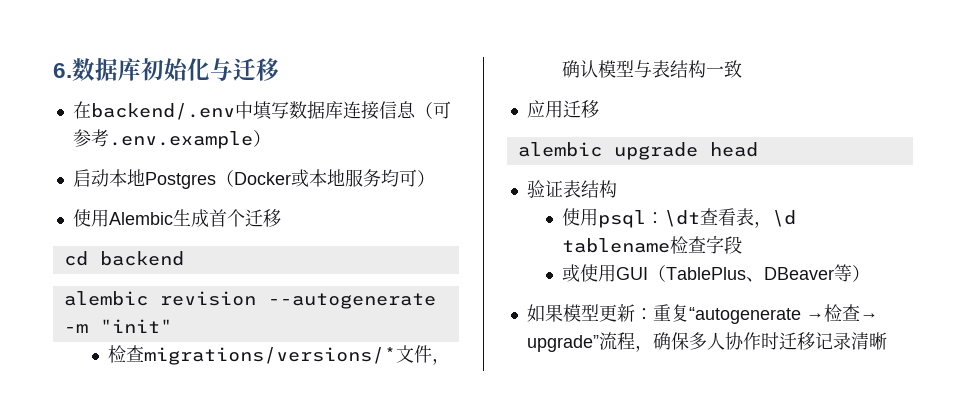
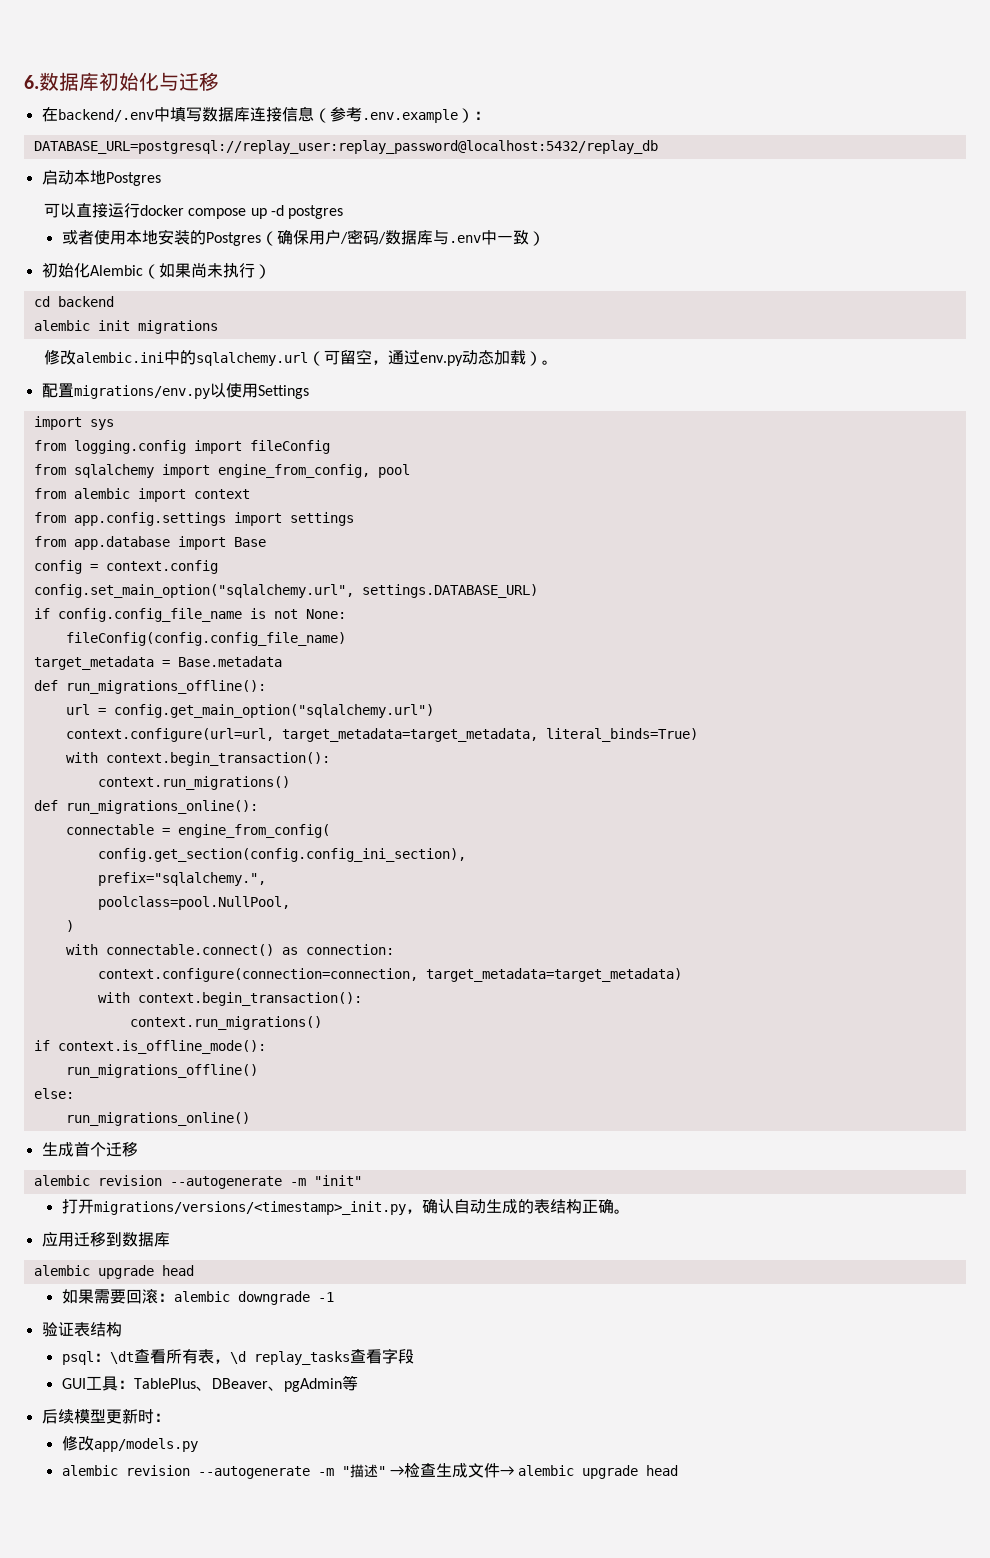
[432,101,451,119] 可 -> (330, 115) none
(271, 138) none -> [473,111,490,120] [33,140,658,154] ： // DATABASE_URL=postgresql://replay_user:replay_password@localhost:5432/replay_db
[215,169,435,187] [72,209,173,227] （Docker或本地服务均可） // 使用Alembic -> [43,203,344,219] [61,229,545,246] [41,263,271,279] [33,296,114,307] [33,320,218,334] [43,349,558,366] [41,383,309,399] [33,416,114,430] [33,440,330,454] [33,464,410,478] [33,488,250,502] [33,512,354,526] [33,536,266,550] [33,560,218,574] [33,584,538,598] [33,608,346,622] [65,632,346,646] [33,656,282,670] [33,680,266,694] [65,704,434,718] [65,728,698,742] [65,752,330,766] [97,776,290,790] [33,800,258,814] [65,824,330,838] [97,848,466,862] [97,872,266,886] [97,896,290,910] [65,920,74,932] [65,944,394,956] [97,968,682,982] [97,992,362,1006] [129,1016,322,1030] [33,1040,266,1054] [65,1064,258,1078] [33,1088,74,1099] [65,1112,250,1126] // 可以直接运行docker compose up -d postgres // 或者使用本地安装的Postgres（确保用户/密码/数据库与.env中一致） // 初始化Alembic（如果尚未执行） // cd backend // alembic init migrations // 修改alembic.ini中的sqlalchemy.url（可留空，通过env.py动态加载）。 // 配置migrations/env.py以使用Settings // import sys // from logging.config import fileConfig // from sqlalchemy import engine_from_config, pool // from alembic import context // from app.config.settings import settings // from app.database import Base // config = context.config // config.set_main_option("sqlalchemy.url", settings.DATABASE_URL) // if config.config_file_name is not None: // fileConfig(config.config_file_name) // target_metadata = Base.metadata // def run_migrations_offline(): // url = config.get_main_option("sqlalchemy.url") // context.configure(url=url, target_metadata=target_metadata, literal_binds=True) // with context.begin_transaction(): // context.run_migrations() // def run_migrations_online(): // connectable = engine_from_config( // config.get_section(config.config_ini_section), // prefix="sqlalchemy.", // poolclass=pool.NullPool, // ) // with connectable.connect() as connection: // context.configure(connection=connection, target_metadata=target_metadata) // with context.begin_transaction(): // context.run_migrations() // if context.is_offline_mode(): // run_migrations_offline() // else: // run_migrations_online() //
[63,251,184,266] // cd backend -> (138, 1149) none
[107,345,450,365] [561,60,742,78] 检查migrations/versions/*文件，确认模型与表结构一致 -> [61,1199,630,1215] 打开migrations/versions/<timestamp>_init.py，确认自动生成的表结构正确。
[517,142,758,160] // alembic upgrade head -> [105,1232,170,1247] [33,1265,194,1279] [61,1289,334,1305] 到数据库 // alembic upgrade head // 如果需要回滚：alembic downgrade -1
[561,208,598,226] 使用 -> (122, 1329) none
(736, 217) none -> [165,1349,198,1364] 所有
[561,236,706,254] tablename检查 -> [253,1349,382,1365] replay_tasks查看
[561,264,666,282] 或使用GUI（ -> [61,1376,134,1391] GUI工具：
(834, 273) none -> [267,1378,342,1392] 、pgAdmin
[851,265,870,282] [526,304,563,322] ） // 如果 -> [41,1409,74,1424] // 后续
[634,304,878,324] [526,332,887,352] ：重复“autogenerate →检查→ upgrade”流程，确保多人协作时迁移记录清晰 -> [137,1409,170,1424] [61,1435,198,1452] [61,1463,679,1479] 时： // 修改app/models.py // alembic revision --autogenerate -m "描述" →检查生成文件→ alembic upgrade head

